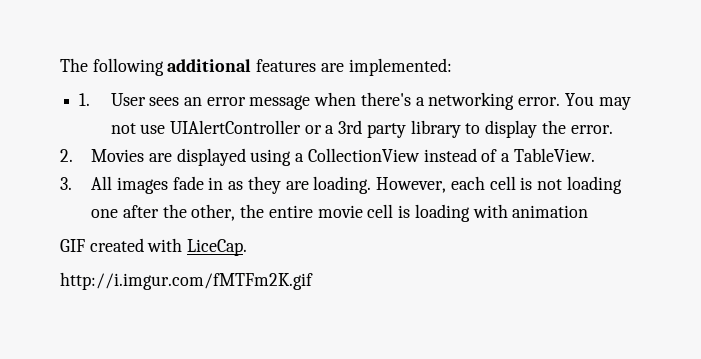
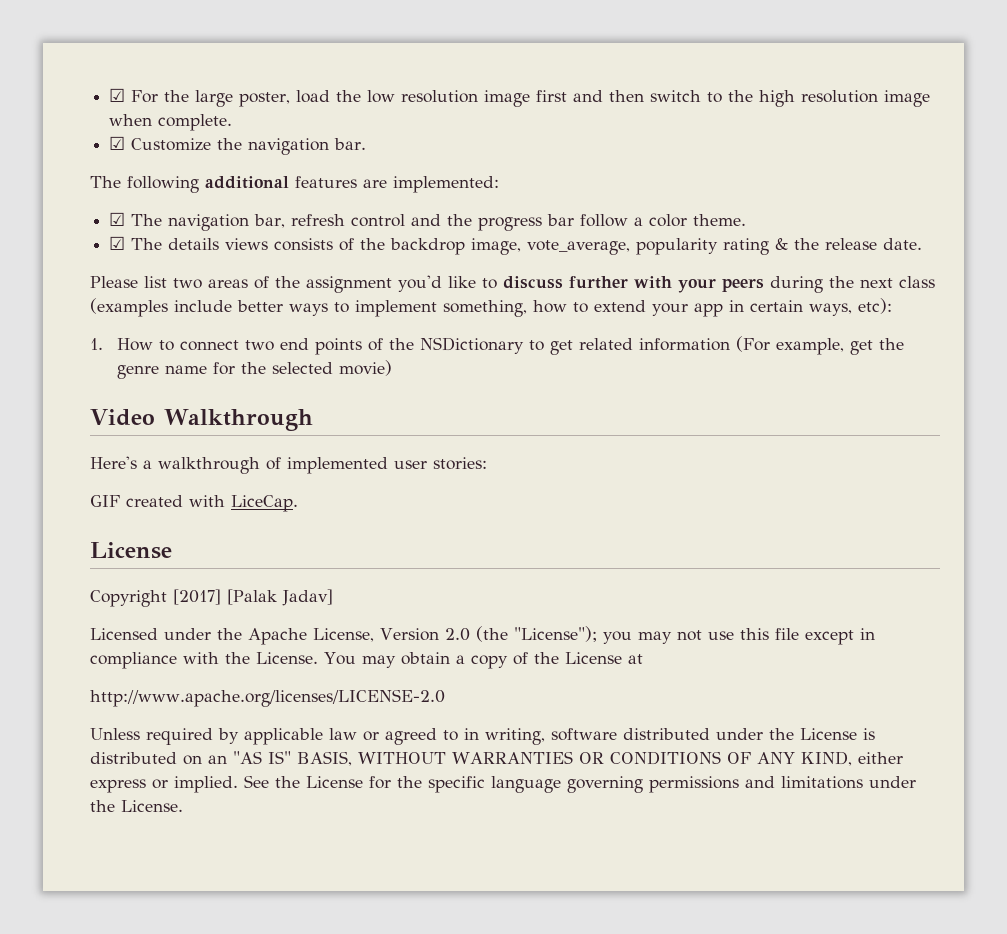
(60, 65) none -> [109,88,931,107] [109,114,233,131] [109,136,367,155] ☑ For the large poster, load the low resolution image first and then switch to the high resolution image when complete. // ☑ Customize the navigation bar. //
[79,92,631,110] [110,120,613,138] [60,148,595,166] [60,176,622,194] [91,204,589,222] [60,238,248,256] [60,272,313,290] 1. User sees an error message when there's a networking error. You may not use UIAlertController or a 3rd party library to display the error. // 2. Movies are displayed using a CollectionView instead of a TableView. // 3. All images fade in as they are loading. However, each cell is not loading one after the other, the entire movie cell is loading with animation // GIF created with LiceCap. // http://i.imgur.com/fMTFm2K.gif -> [109,212,747,231] [109,236,923,255] [90,275,935,293] [90,298,892,317] [90,336,905,355] [117,360,393,379] [90,409,313,431] [90,456,487,474] [90,495,298,512] [90,542,172,559] [90,589,333,607] [90,626,875,645] [90,652,643,669] [90,689,445,707] [90,728,875,745] [90,751,903,766] [90,775,916,793] [90,800,183,812] ☑ The navigation bar, refresh control and the progress bar follow a color theme. // ☑ The details views consists of the backdrop image, vote_average, popularity rating & the release date. // Please list two areas of the assignment you'd like to discuss further with your peers during the next class (examples include better ways to implement something, how to extend your app in certain ways, etc): // 1. How to connect two end points of the NSDictionary to get related information (For example, get the genre name for the selected movie) // Video Walkthrough // Here's a walkthrough of implemented user stories: // GIF created with LiceCap. // License // Copyright [2017] [Palak Jadav] // Licensed under the Apache License, Version 2.0 (the "License"); you may not use this file except in compliance with the License. You may obtain a copy of the License at // http://www.apache.org/licenses/LICENSE-2.0 // Unless required by applicable law or agreed to in writing, software distributed under the License is distributed on an "AS IS" BASIS, WITHOUT WARRANTIES OR CONDITIONS OF ANY KIND, either express or implied. See the License for the specific language governing permissions and limitations under the License.

